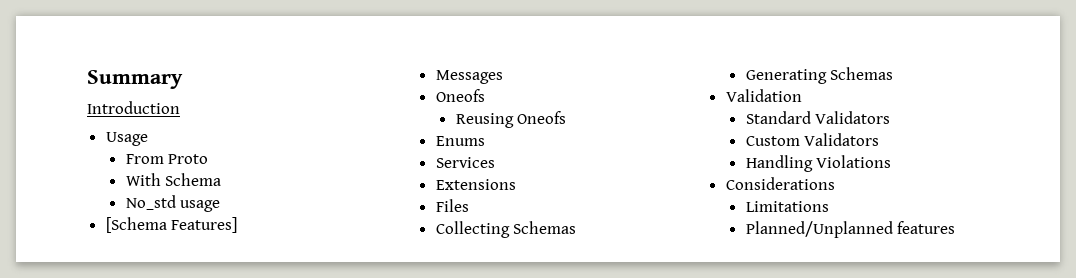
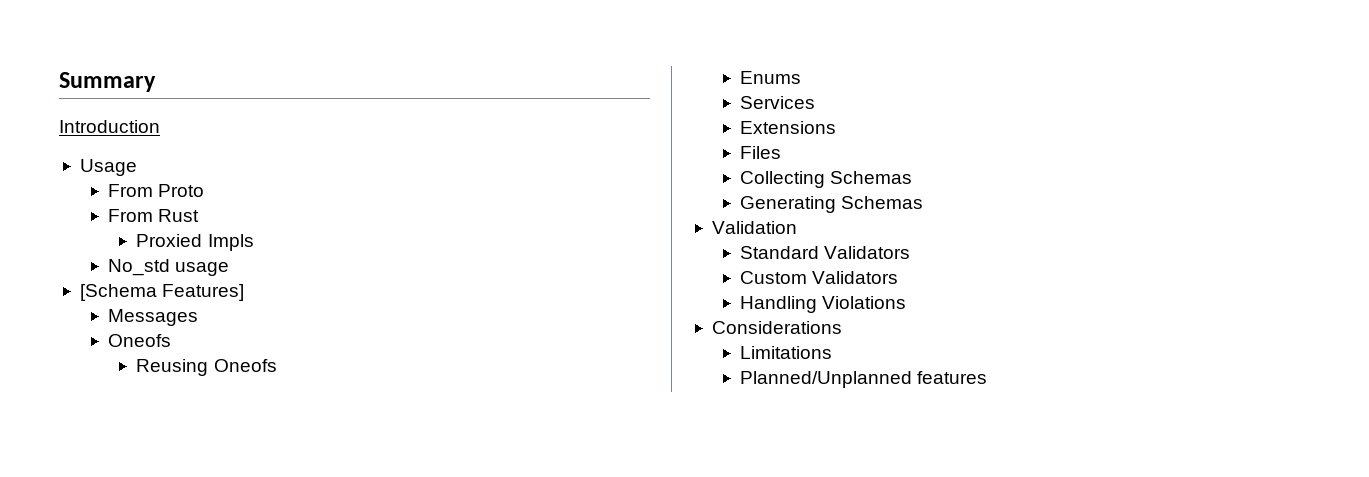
[125,173,222,186] With Schema -> [108,209,200,222] [136,234,254,251] From Rust // Proxied Impls

